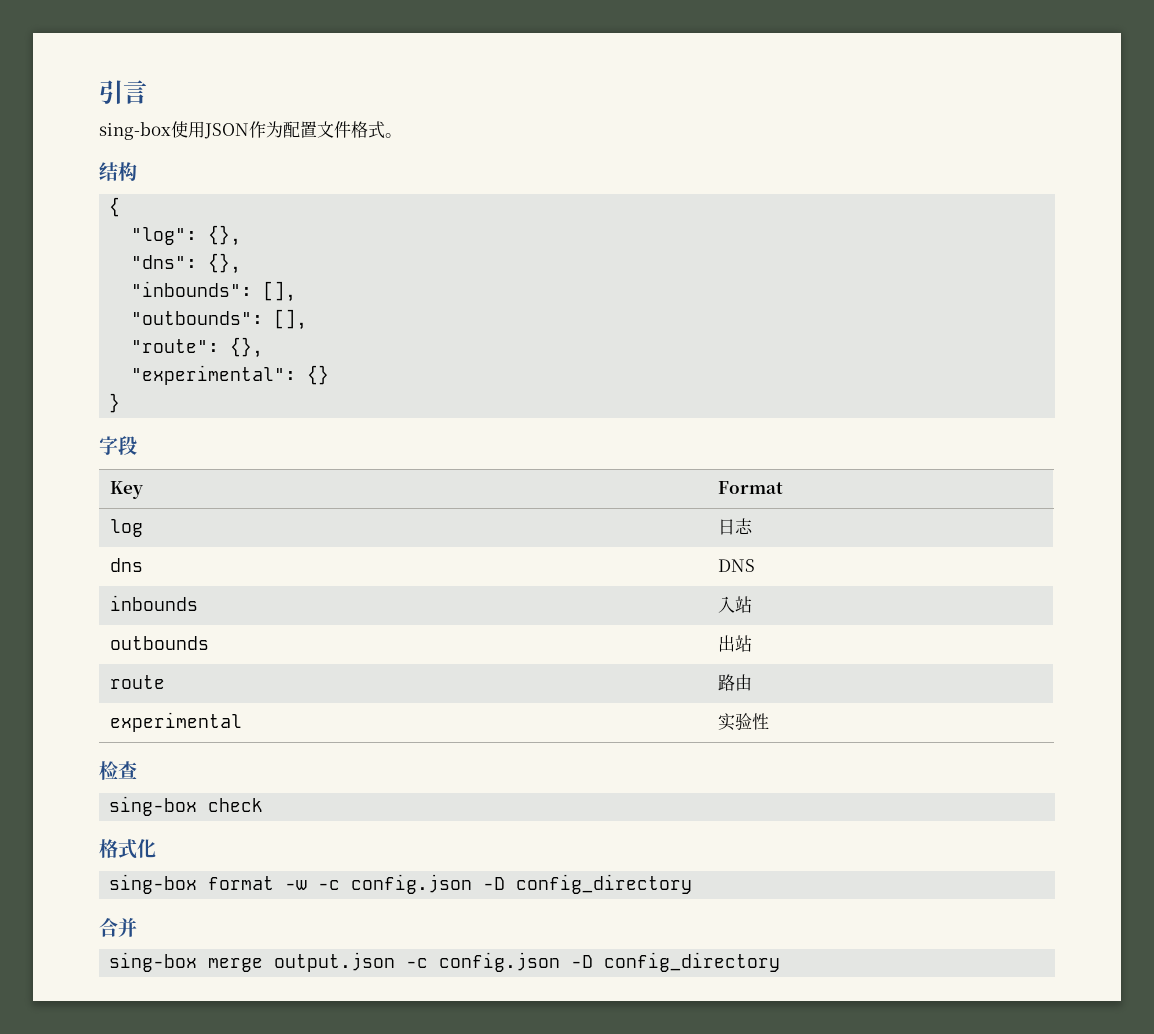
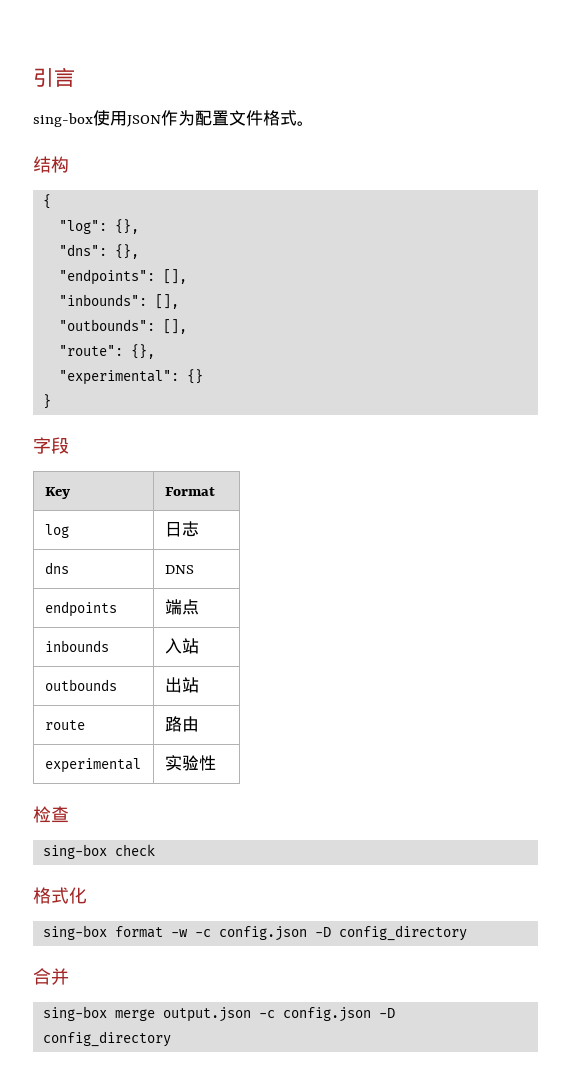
(242, 263) none -> [58,269,187,285] // "endpoints": [],
(756, 565) none -> [44,601,117,617] [164,599,199,615] // endpoints | 端点

